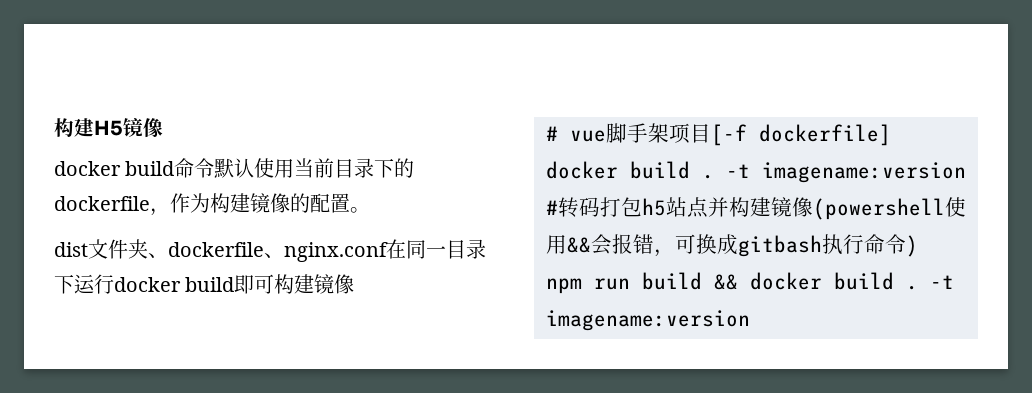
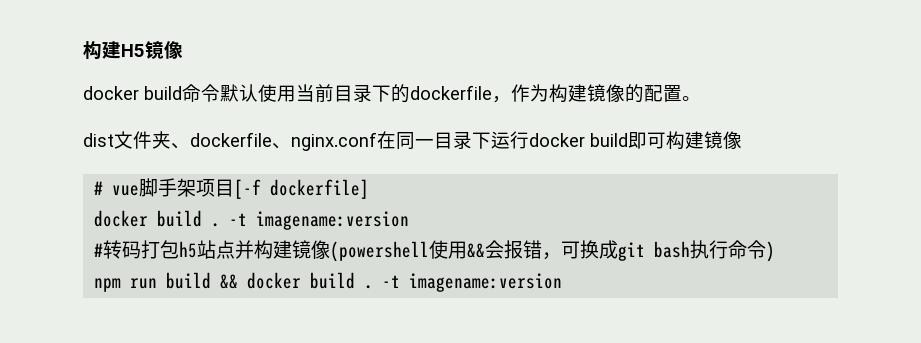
[738,235,822,257] gitbash -> [618,241,691,261] git bash

